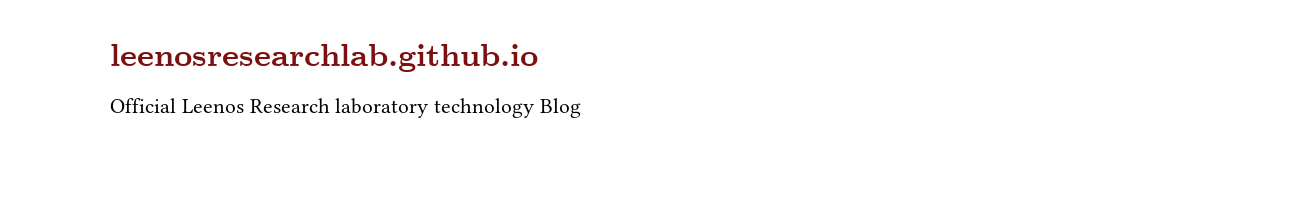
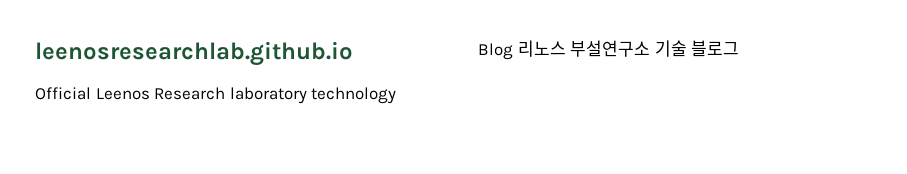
(582, 108) none -> [517,40,740,57] 리노스 부설연구소 기술 블로그

